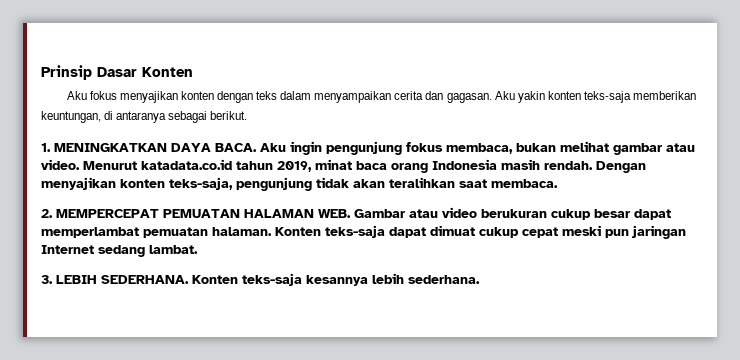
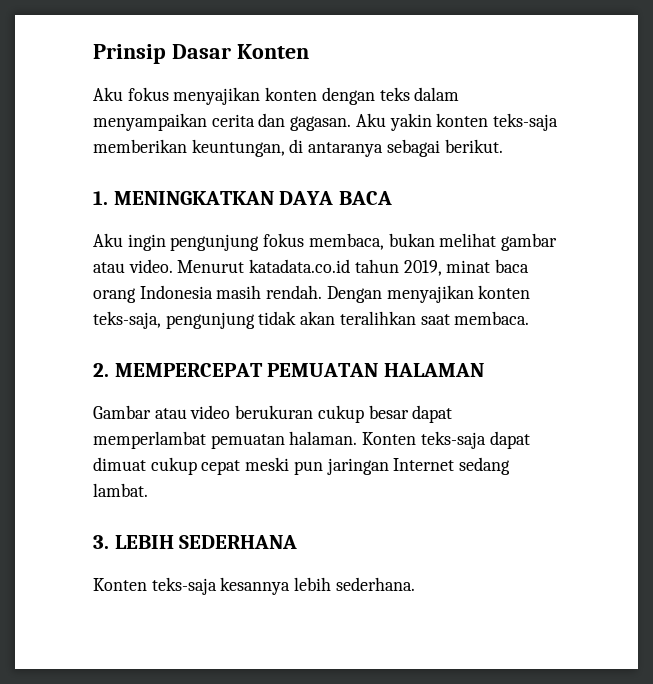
[215,143,257,152] BACA. -> [338,191,392,205] BACA //
[318,209,351,218] WEB. -> (484, 370) //
[101,275,189,284] SEDERHANA. -> [179,535,298,549] SEDERHANA //

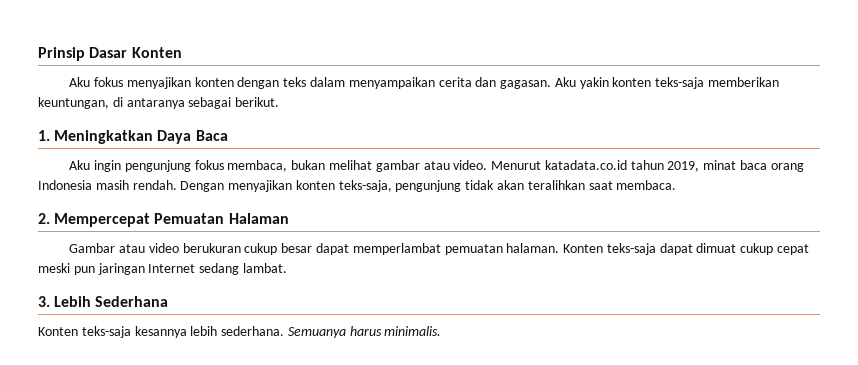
[113,191,392,205] MENINGKATKAN DAYA BACA -> [54,130,228,144] Meningkatkan Daya Baca
[114,363,484,377] MEMPERCEPAT PEMUATAN HALAMAN -> [54,213,289,227] Mempercepat Pemuatan Halaman
[114,535,298,549] LEBIH SEDERHANA -> [54,296,169,307] Lebih Sederhana
(415, 584) none -> [287,326,442,338] Semuanya harus minimalis.

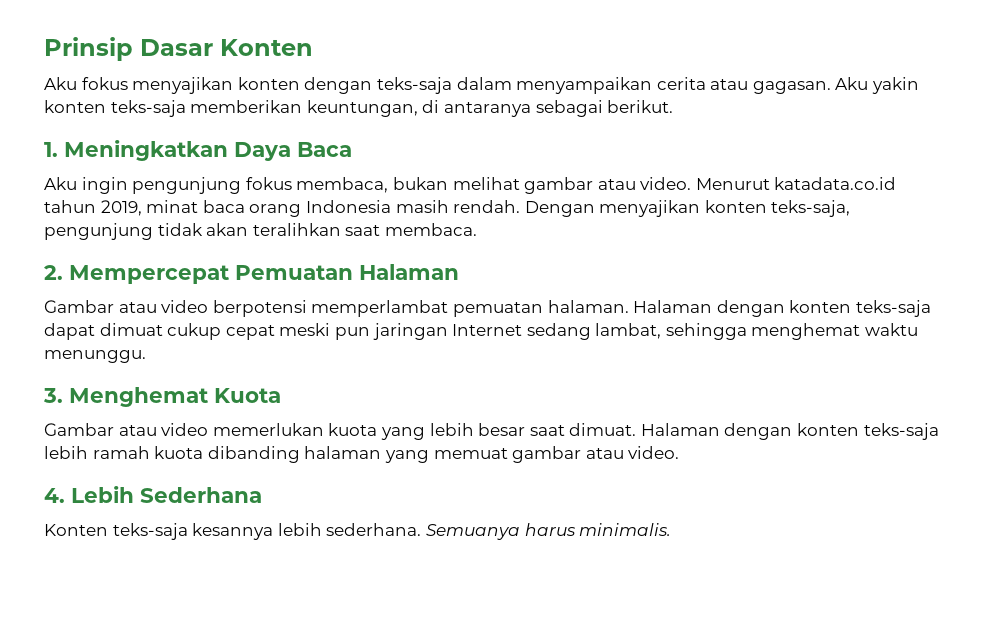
[283,77,307,87] teks -> [376,77,452,94] teks-saja
[475,77,497,87] dan -> [710,79,749,90] atau
[182,243,604,255] berukuran cukup besar dapat memperlambat pemuatan halaman. Konten -> [212,300,852,317] berpotensi memperlambat pemuatan halaman. Halaman dengan konten
[242,263,287,273] [38,296,50,307] lambat. // 3. -> [595,323,919,340] [44,350,146,363] [43,387,281,407] [44,423,939,440] [44,446,680,463] [44,488,65,503] lambat, sehingga menghemat waktu menunggu. // 3. Menghemat Kuota // Gambar atau video memerlukan kuota yang lebih besar saat dimuat. Halaman dengan konten teks-saja lebih ramah kuota dibanding halaman yang memuat gambar atau video. // 4.

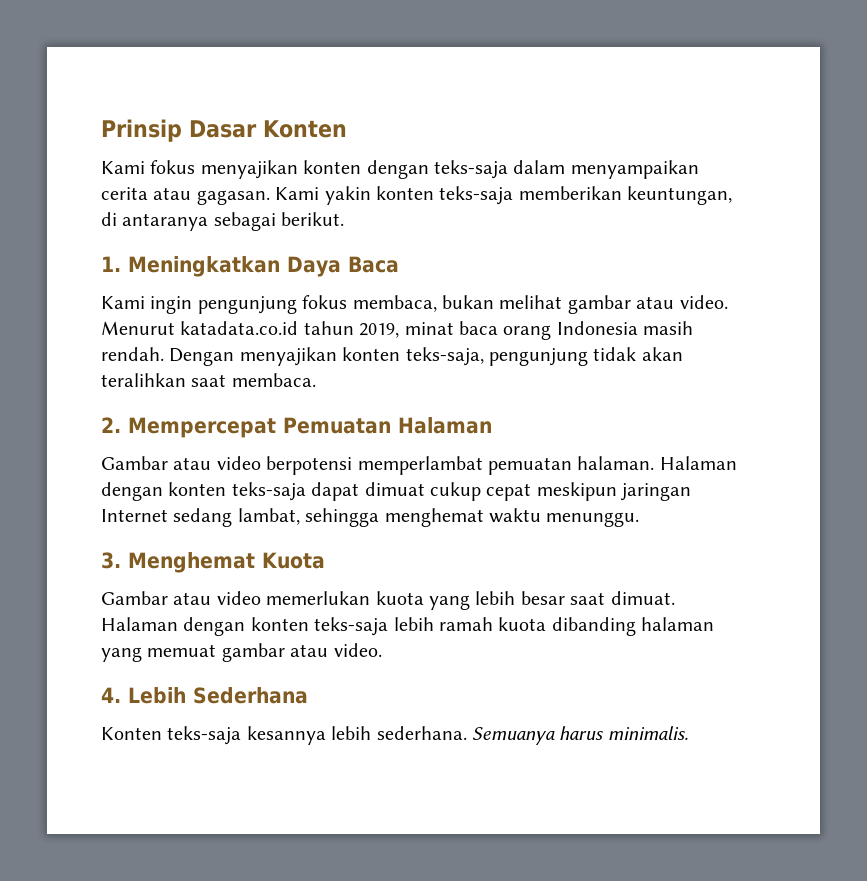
[44,77,77,90] Aku -> [101,161,145,174] Kami
[835,77,869,90] Aku -> [275,187,320,200] Kami
[44,177,77,190] Aku -> [101,296,145,309] Kami
[279,323,370,340] meski pun -> [536,482,617,501] meskipun

